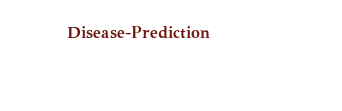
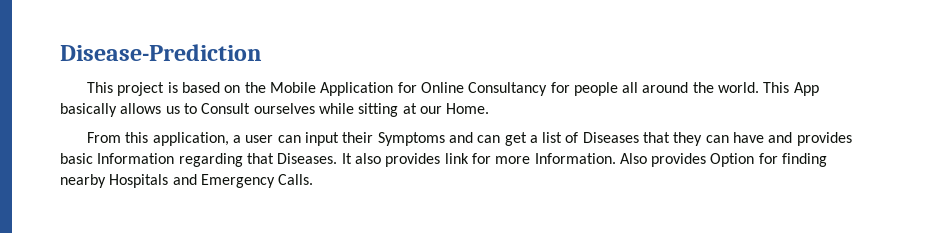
(210, 32) none -> [87,82,819,96] [60,103,490,117] [87,132,852,146] [60,153,828,167] [60,174,314,188] // This project is based on the Mobile Application for Online Consultancy for people all around the world. This App basically allows us to Consult ourselves while sitting at our Home. // From this application, a user can input their Symptoms and can get a list of Diseases that they can have and provides basic Information regarding that Diseases. It also provides link for more Information. Also provides Option for finding nearby Hospitals and Emergency Calls.

